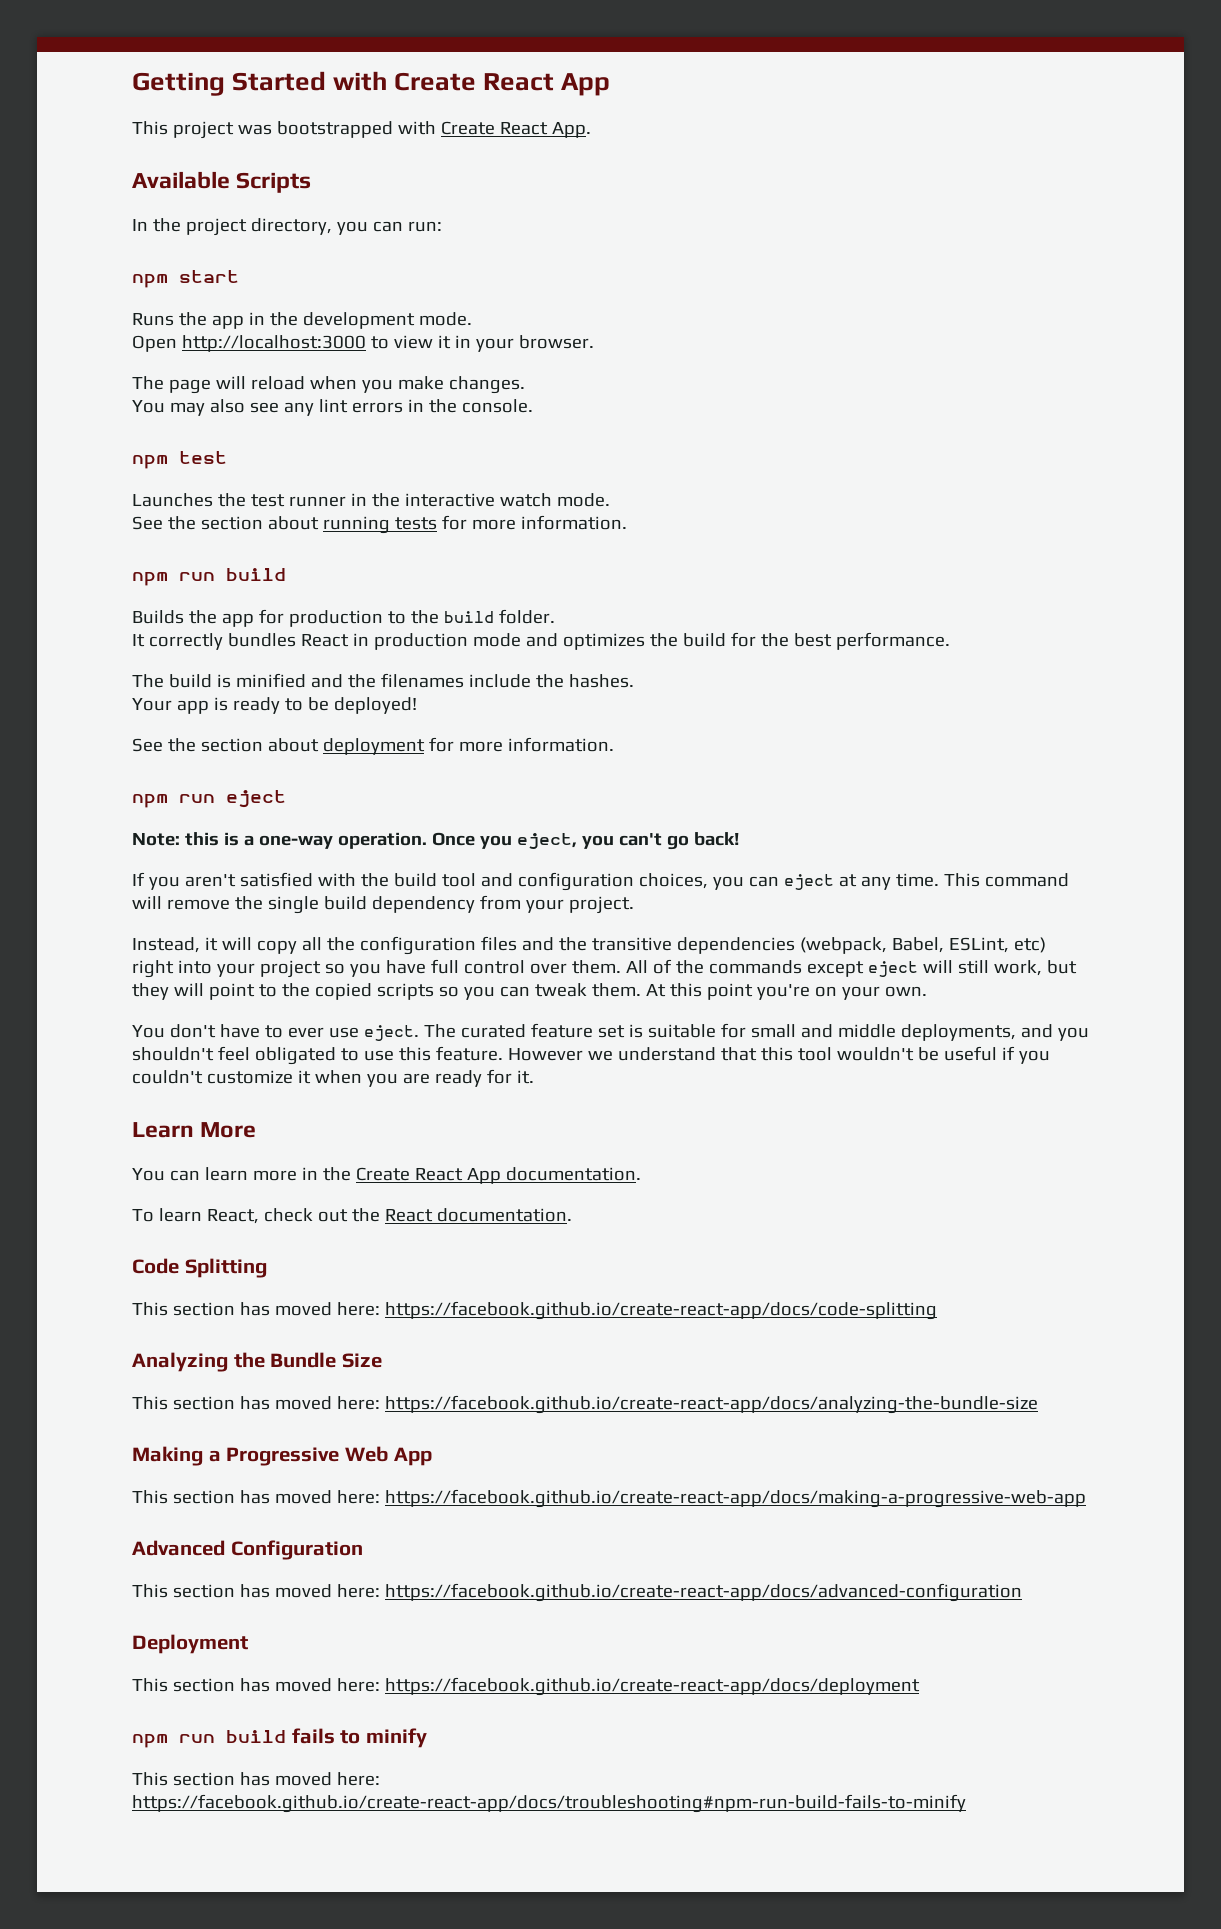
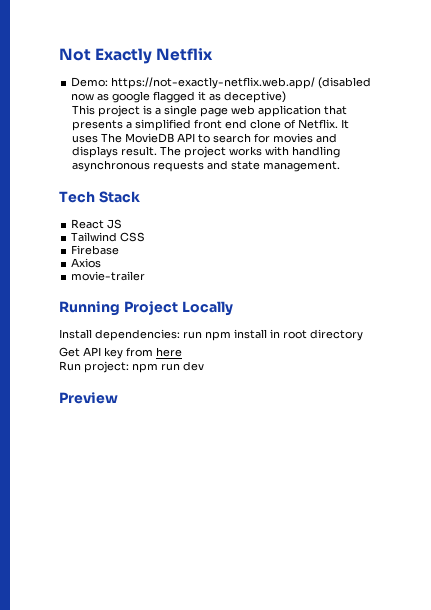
[132,71,611,96] [132,121,591,139] [132,171,312,193] [132,218,442,236] [132,270,239,288] [132,312,472,329] [132,335,594,352] [132,376,525,394] [132,399,533,416] [132,451,227,469] [132,493,610,507] [132,515,627,534] [132,568,286,586] [132,609,555,627] [132,632,950,650] [132,673,634,688] [132,697,417,714] [132,737,614,755] [132,790,286,808] [132,832,739,850] [132,872,1069,891] [132,895,634,914] [132,936,1046,955] [132,959,1077,978] [132,983,927,1000] [132,1023,1089,1041] [132,1046,1050,1065] [132,1069,534,1087] [132,1122,257,1138] [132,1167,641,1184] [132,1208,572,1224] [132,1258,267,1278] [132,1301,937,1320] [132,1352,382,1372] [132,1395,1038,1414] [132,1446,433,1466] [132,1489,1086,1508] [132,1540,363,1560] [132,1583,1022,1602] [132,1634,248,1654] [132,1677,920,1696] [132,1728,427,1748] [132,1772,380,1786] [132,1794,966,1813] Getting Started with Create React App // This project was bootstrapped with Create React App. // Available Scripts // In the project directory, you can run: // npm start // Runs the app in the development mode. // Open http://localhost:3000 to view it in your browser. // The page will reload when you make changes. // You may also see any lint errors in the console. // npm test // Launches the test runner in the interactive watch mode. // See the section about running tests for more information. // npm run build // Builds the app for production to the build folder. // It correctly bundles React in production mode and optimizes the build for the best performance. // The build is minified and the filenames include the hashes. // Your app is ready to be deployed! // See the section about deployment for more information. // npm run eject // Note: this is a one-way operation. Once you eject, you can't go back! // If you aren't satisfied with the build tool and configuration choices, you can eject at any time. This command will remove the single build dependency from your project. // Instead, it will copy all the configuration files and the transitive dependencies (webpack, Babel, ESLint, etc) right into your project so you have full control over them. All of the commands except eject will still work, but they will point to the copied scripts so you can tweak them. At this point you're on your own. // You don't have to ever use eject. The curated feature set is suitable for small and middle deployments, and you shouldn't feel obligated to use this feature. However we understand that this tool wouldn't be useful if you couldn't customize it when you are ready for it. // Learn More // You can learn more in the Create React App documentation. // To learn React, check out the React documentation. // Code Splitting // This section has moved here: https://facebook.github.io/create-react-app/docs/code-splitting // Analyzing the Bundle Size // This section has moved here: https://facebook.github.io/create-react-app/docs/analyzing-the-bundle-size // Making a Progressive Web App // This section has moved here: https://facebook.github.io/create-react-app/docs/making-a-progressive-web-app // Advanced Configuration // This section has moved here: https://facebook.github.io/create-react-app/docs/advanced-configuration // Deployment // This section has moved here: https://facebook.github.io/create-react-app/docs/deployment // npm run build fails to minify // This section has moved here: https://facebook.github.io/create-react-app/docs/troubleshooting#npm-run-build-fails-to-minify -> [59,48,214,64] [71,77,372,89] [71,91,287,103] [72,105,348,117] [72,119,350,131] [72,133,338,143] [72,146,341,158] [72,160,341,172] [59,191,140,203] [71,219,123,229] [71,232,146,242] [71,245,120,255] [71,258,102,268] [71,271,146,281] [59,301,233,316] [59,329,363,341] [59,347,182,359] [59,361,204,373] [59,392,118,404] Not Exactly Netflix // Demo: https://not-exactly-netflix.web.app/ (disabled now as google flagged it as deceptive) // This project is a single page web application that presents a simplified front end clone of Netflix. It uses The MovieDB API to search for movies and displays result. The project works with handling asynchronous requests and state management. // Tech Stack // React JS // Tailwind CSS // Firebase // Axios // movie-trailer // Running Project Locally // Install dependencies: run npm install in root directory // Get API key from here // Run project: npm run dev // Preview

